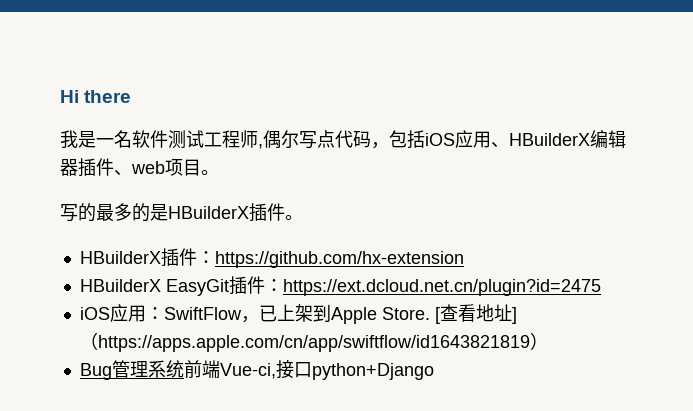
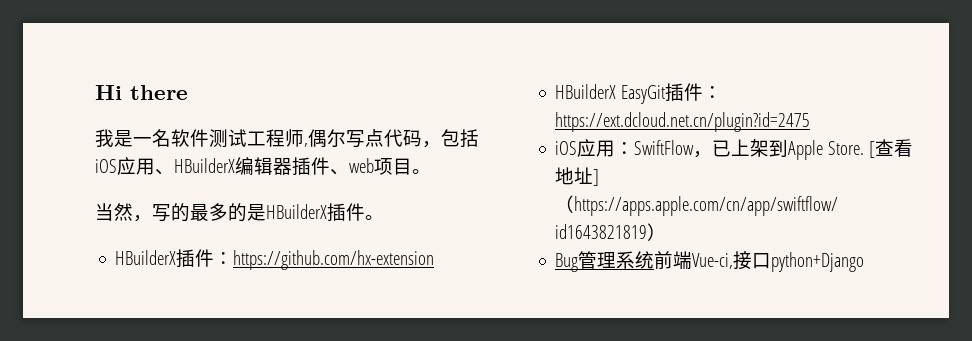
(219, 172) none -> [95,203,152,222] 当然，

